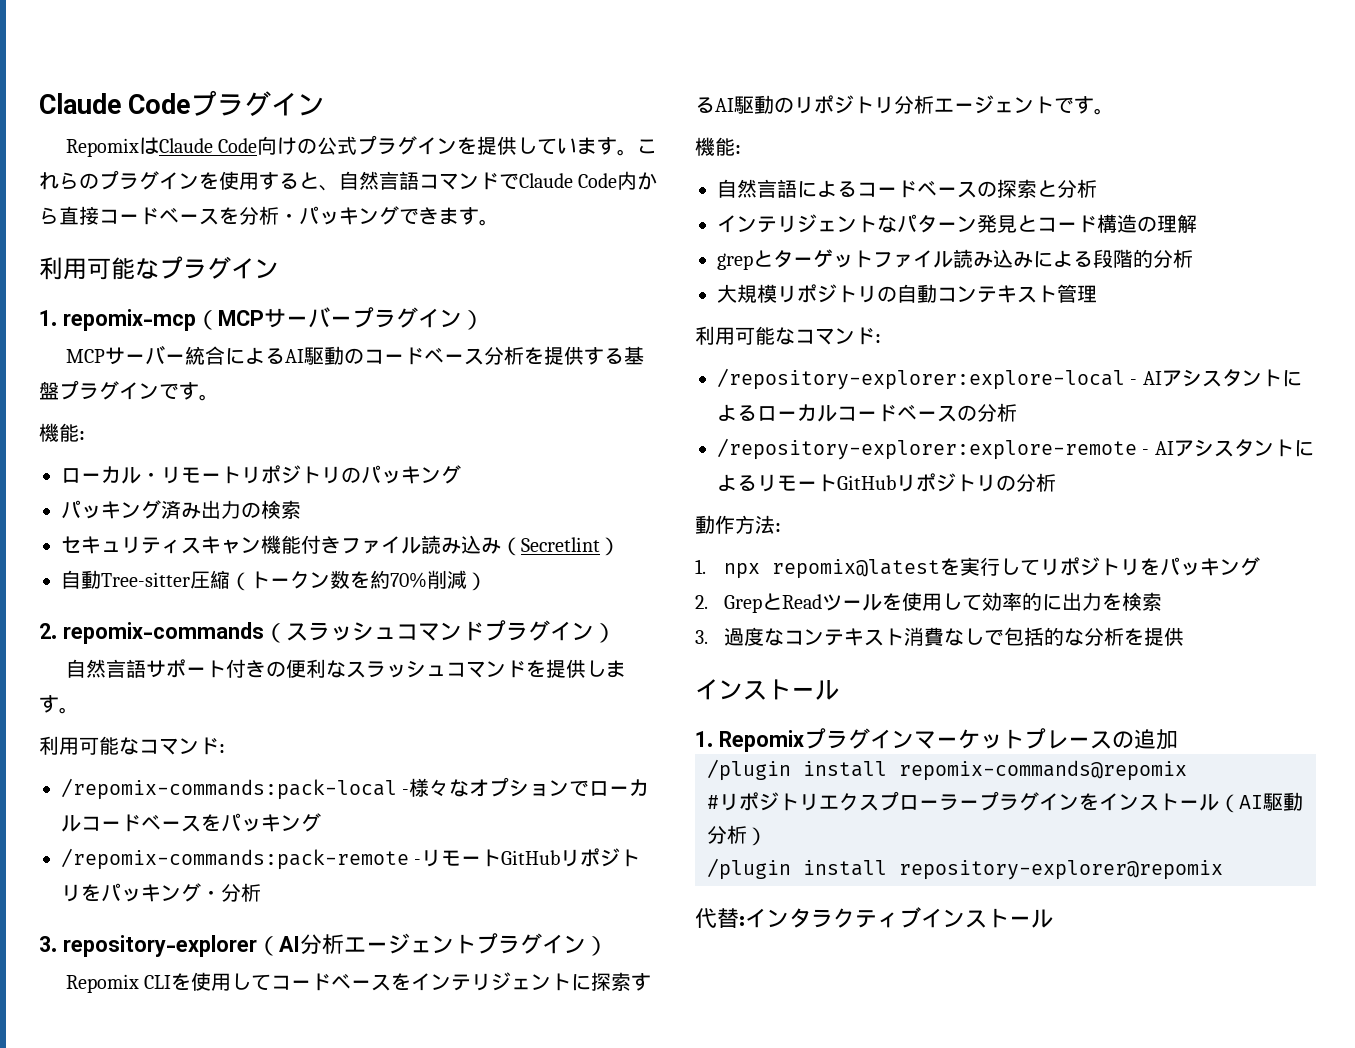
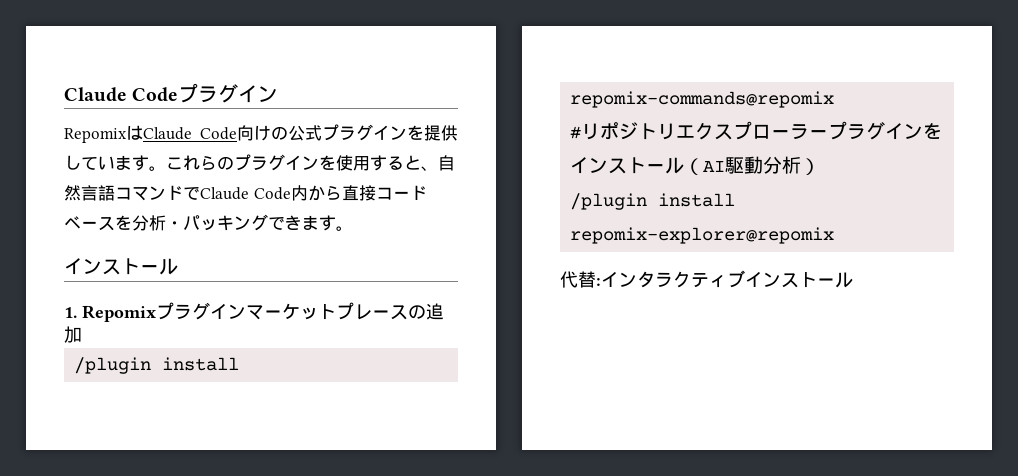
[39,256,279,280] [39,307,484,331] [65,345,644,365] [39,380,219,401] [39,423,85,442] [61,465,461,484] [61,500,301,519] [61,535,620,556] [61,570,487,591] [39,620,616,644] [65,659,626,678] [39,695,79,714] [39,736,225,755] [61,777,650,800] [61,813,321,832] [61,848,641,870] [61,883,261,902] [39,933,608,957] [65,972,652,993] [695,95,1114,115] [695,137,741,156] [717,179,1097,198] [717,214,1197,233] [717,249,1193,270] [717,284,1097,303] [695,326,881,345] [717,368,1302,390] [717,403,1017,422] [717,438,1314,460] [717,473,1056,492] [695,515,781,534] [695,557,1260,579] [695,592,1162,613] [695,627,1184,646] // 利用可能なプラグイン // 1. repomix-mcp（MCPサーバープラグイン） // MCPサーバー統合によるAI駆動のコードベース分析を提供する基盤プラグインです。 // 機能: // ローカル・リモートリポジトリのパッキング // パッキング済み出力の検索 // セキュリティスキャン機能付きファイル読み込み（Secretlint） // 自動Tree-sitter圧縮（トークン数を約70%削減） // 2. repomix-commands（スラッシュコマンドプラグイン） // 自然言語サポート付きの便利なスラッシュコマンドを提供します。 // 利用可能なコマンド: // /repomix-commands:pack-local -様々なオプションでローカルコードベースをパッキング // /repomix-commands:pack-remote -リモートGitHubリポジトリをパッキング・分析 // 3. repository-explorer（AI分析エージェントプラグイン） // Repomix CLIを使用してコードベースをインテリジェントに探索するAI駆動のリポジトリ分析エージェントです。 // 機能: // 自然言語によるコードベースの探索と分析 // インテリジェントなパターン発見とコード構造の理解 // grepとターゲットファイル読み込みによる段階的分析 // 大規模リポジトリの自動コンテキスト管理 // 利用可能なコマンド: // /repository-explorer:explore-local - AIアシスタントによるローカルコードベースの分析 // /repository-explorer:explore-remote - AIアシスタントによるリモートGitHubリポジトリの分析 // 動作方法: // 1. npx repomix@latestを実行してリポジトリをパッキング // 2. GrepとReadツールを使用して効率的に出力を検索 // 3.過度なコンテキスト消費なしで包括的な分析を提供 -> (353, 228) none
[899,860,1223,880] repository-explorer@repomix -> [570,227,835,244] repomix-explorer@repomix

